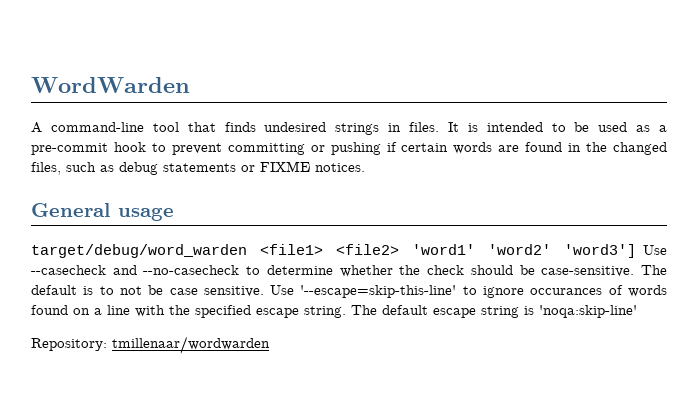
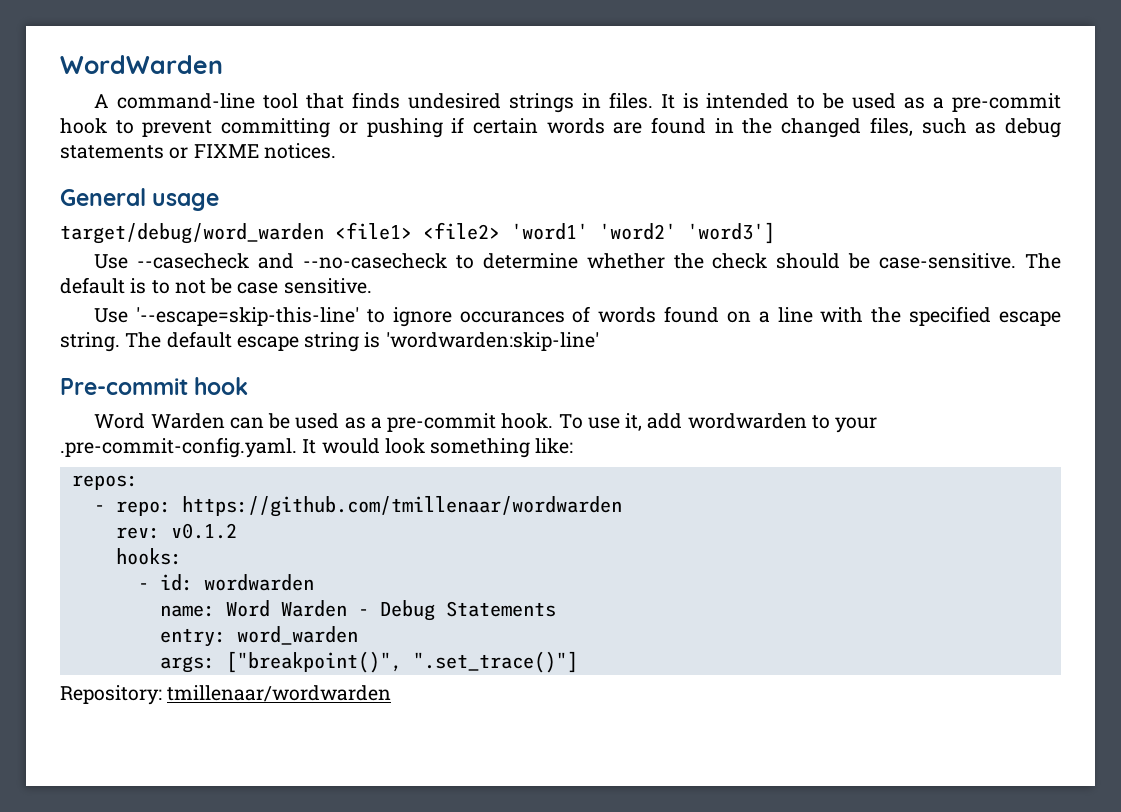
(636, 251) none -> (775, 233) //
(264, 291) none -> (372, 286) //
[539,305,637,318] 'noqa:skip-line' -> [385,332,599,351] [60,377,249,395] [94,413,878,433] [60,437,574,458] [71,475,138,490] [93,496,622,517] [115,523,237,539] [115,548,182,565] [137,574,314,591] [159,600,556,621] [159,626,358,647] [159,651,578,673] 'wordwarden:skip-line' // Pre-commit hook // Word Warden can be used as a pre-commit hook. To use it, add wordwarden to your .pre-commit-config.yaml. It would look something like: // repos: // - repo: https://github.com/tmillenaar/wordwarden // rev: v0.1.2 // hooks: // - id: wordwarden // name: Word Warden - Debug Statements // entry: word_warden // args: ["breakpoint()", ".set_trace()"]

